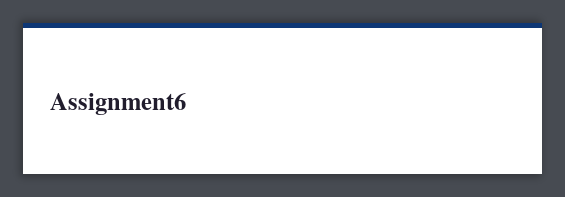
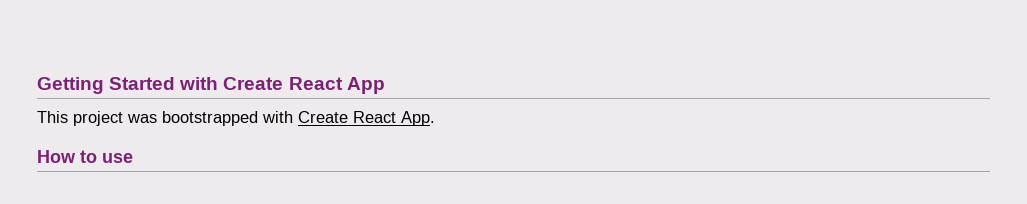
[50,93,186,115] Assignment6 -> [37,77,385,94] [37,111,435,126] [37,150,133,163] Getting Started with Create React App // This project was bootstrapped with Create React App. // How to use

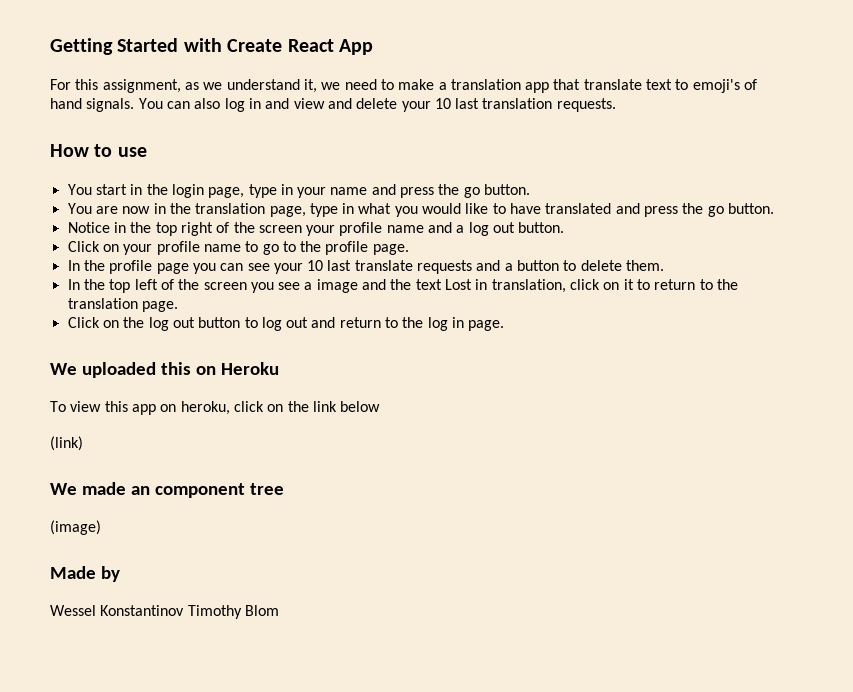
[37,111,435,126] [37,150,133,163] This project was bootstrapped with Create React App. // How to use -> [50,79,758,93] [50,98,616,112] [50,144,147,157] [67,184,531,198] [67,203,775,217] [67,222,565,236] [67,241,409,255] [67,260,665,274] [67,279,738,293] [67,298,178,312] [67,317,505,331] [50,362,279,378] [50,401,381,415] [50,436,83,451] [50,482,284,498] [50,520,101,535] [50,566,120,582] [50,605,279,619] For this assignment, as we understand it, we need to make a translation app that translate text to emoji's of hand signals. You can also log in and view and delete your 10 last translation requests. // How to use // You start in the login page, type in your name and press the go button. // You are now in the translation page, type in what you would like to have translated and press the go button. // Notice in the top right of the screen your profile name and a log out button. // Click on your profile name to go to the profile page. // In the profile page you can see your 10 last translate requests and a button to delete them. // In the top left of the screen you see a image and the text Lost in translation, click on it to return to the translation page. // Click on the log out button to log out and return to the log in page. // We uploaded this on Heroku // To view this app on heroku, click on the link below // (link) // We made an component tree // (image) // Made by // Wessel Konstantinov Timothy Blom

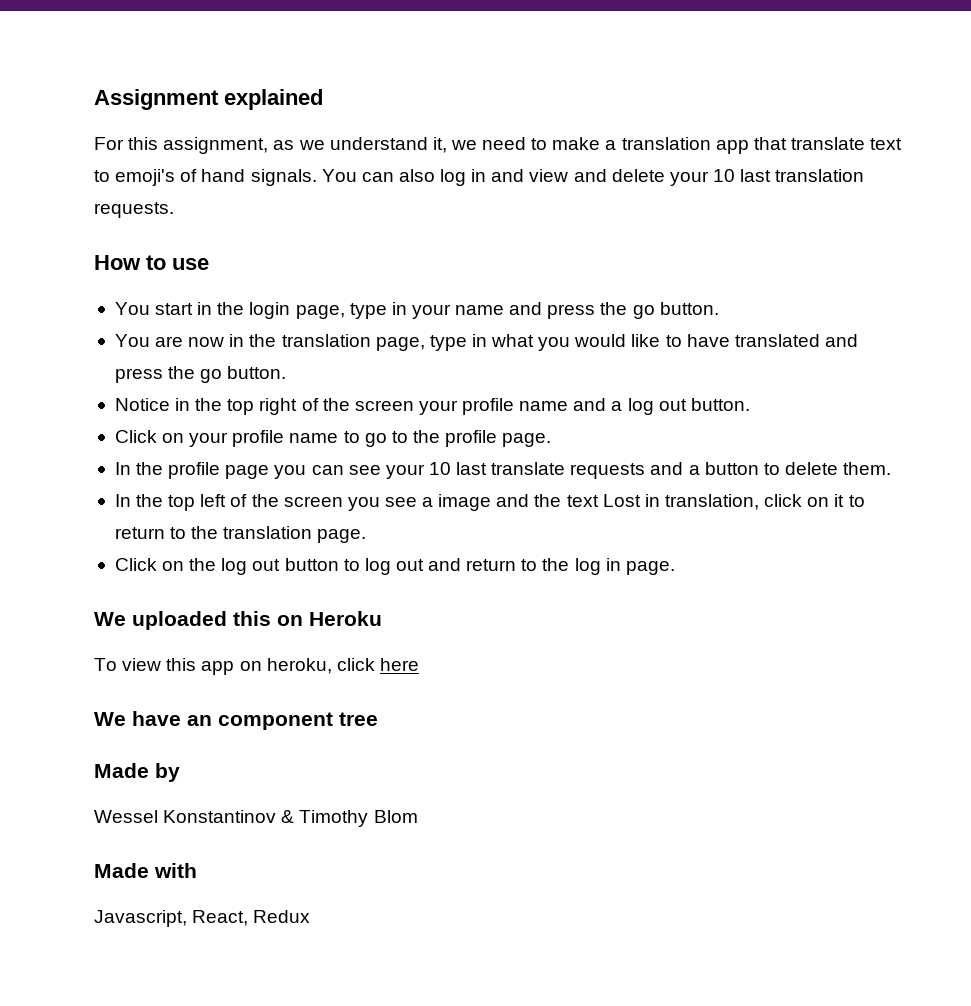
[50,38,373,55] Getting Started with Create React App -> [94,89,323,110] Assignment explained
[267,401,381,412] [50,436,83,451] [50,482,126,495] on the link below // (link) // We made -> [379,658,419,671] [94,711,181,726] here // We have
[50,520,101,535] // (image) -> (378, 719) none
(185, 610) none -> [281,810,295,823] &
(279, 610) none -> [94,863,197,878] [94,910,311,927] // Made with // Javascript, React, Redux

